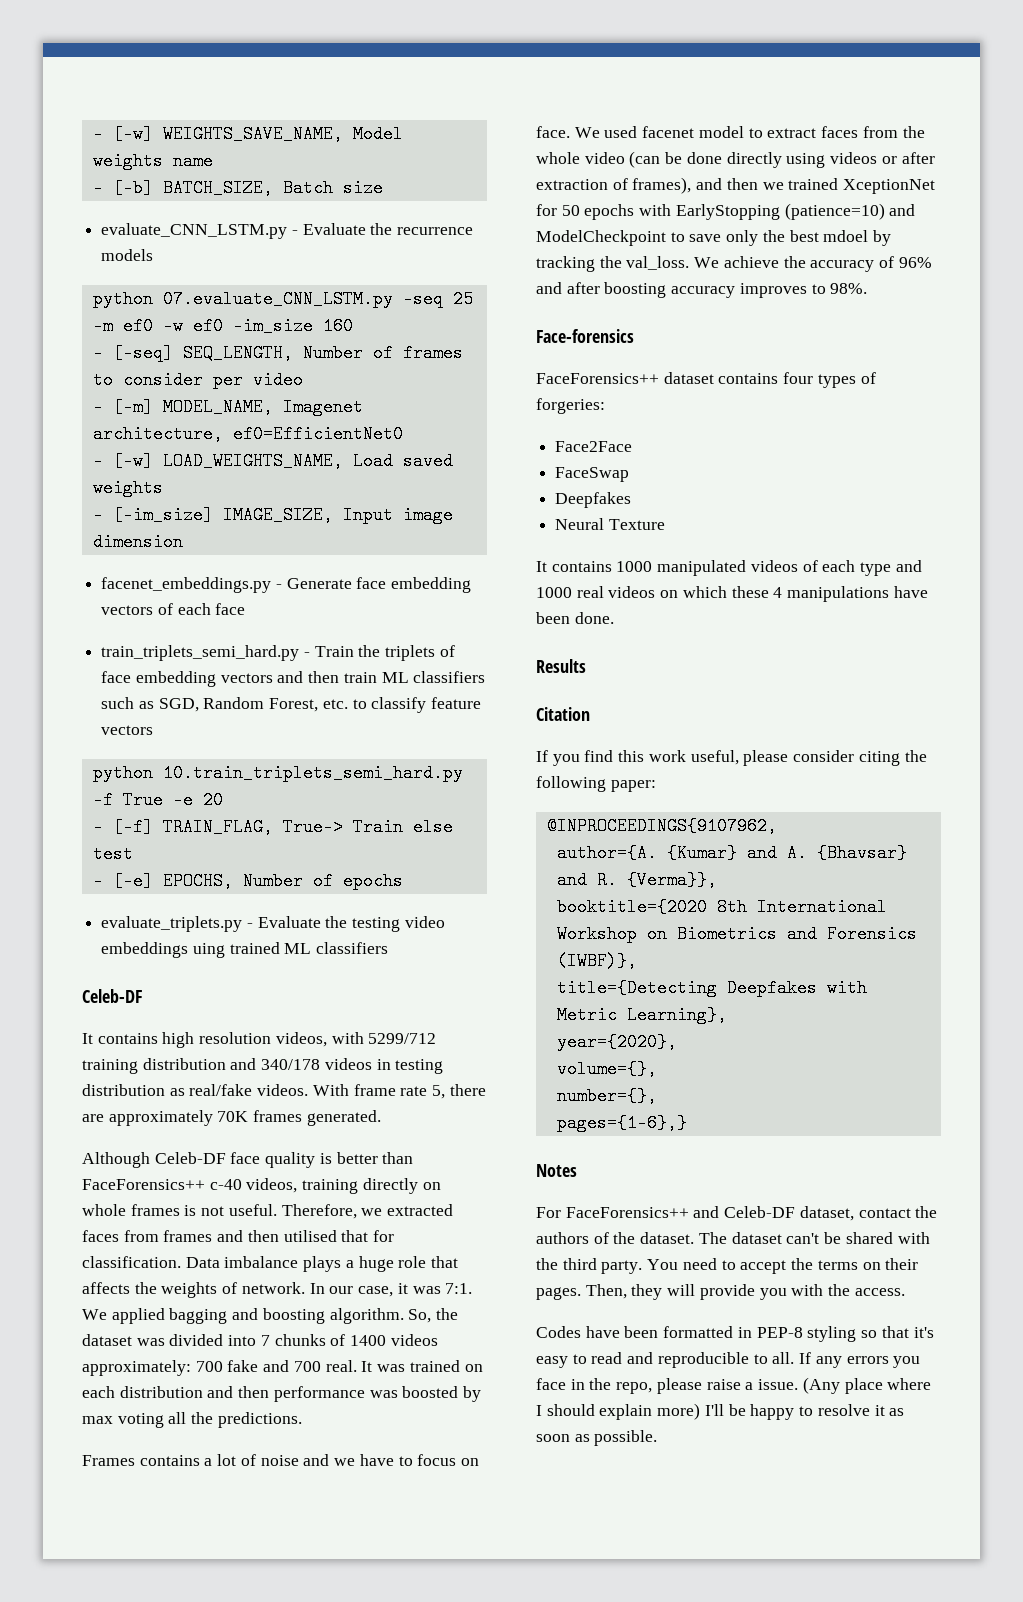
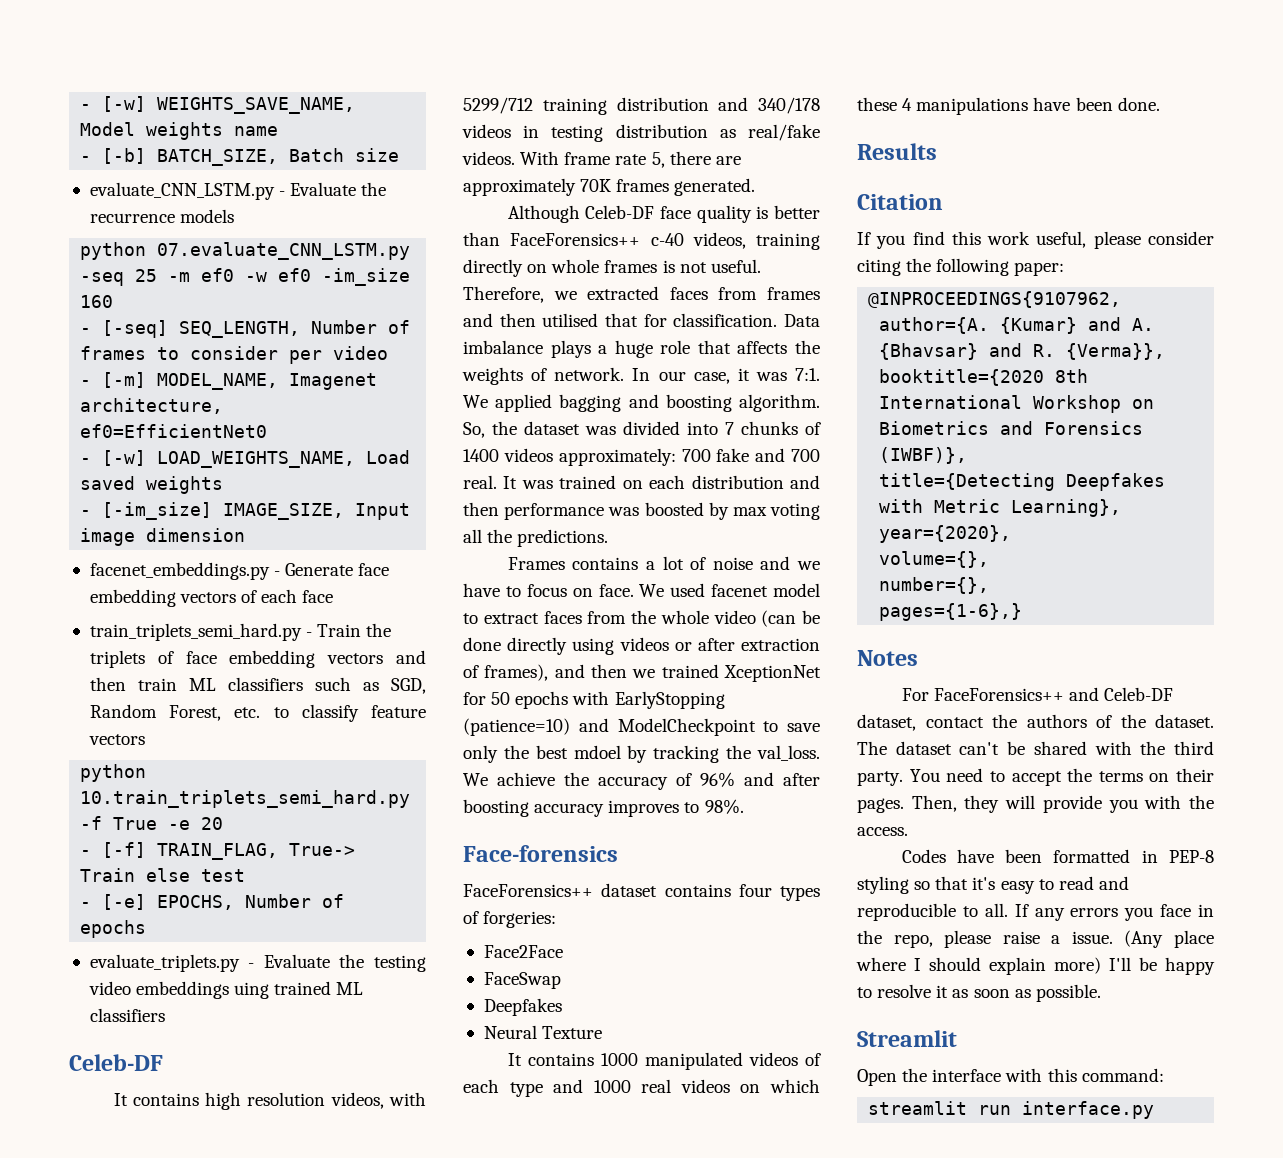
(658, 1438) none -> [857,1030,957,1047] [857,1068,1164,1086] [868,1101,1155,1119] // Streamlit // Open the interface with this command: // streamlit run interface.py

